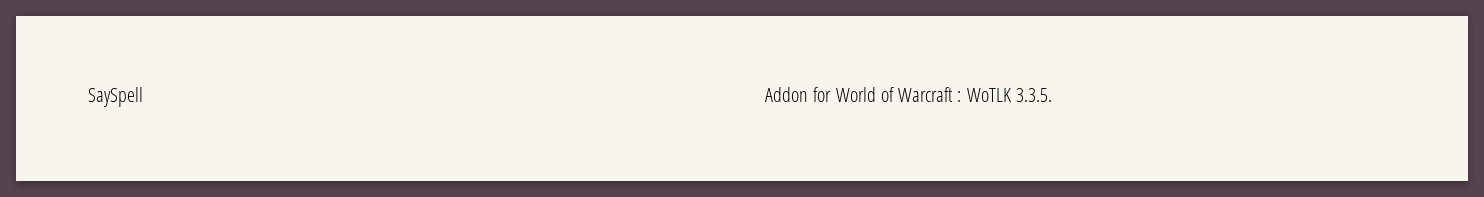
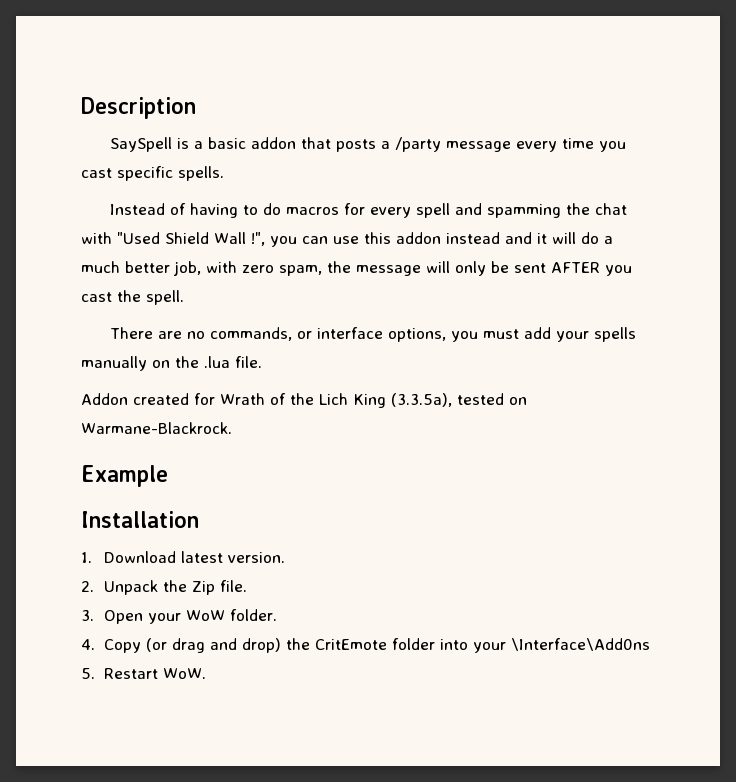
(88, 97) none -> [81,97,196,119] Description //
[765,87,1052,102] // Addon for World of Warcraft : WoTLK 3.3.5. -> [176,137,626,152] [81,166,224,181] [109,203,627,218] [81,232,613,247] [81,261,632,276] [81,290,184,305] [109,327,636,342] [81,356,262,371] [81,393,527,408] [81,422,232,434] [81,465,168,487] [81,511,199,528] [81,551,285,563] [81,580,247,595] [81,609,277,624] [81,638,650,653] [81,668,206,679] is a basic addon that posts a /party message every time you cast specific spells. // Instead of having to do macros for every spell and spamming the chat with "Used Shield Wall !", you can use this addon instead and it will do a much better job, with zero spam, the message will only be sent AFTER you cast the spell. // There are no commands, or interface options, you must add your spells manually on the .lua file. // Addon created for Wrath of the Lich King (3.3.5a), tested on Warmane-Blackrock. // Example // Installation // 1. Download latest version. // 2. Unpack the Zip file. // 3. Open your WoW folder. // 4. Copy (or drag and drop) the CritEmote folder into your \Interface\Add0ns // 5. Restart WoW.

